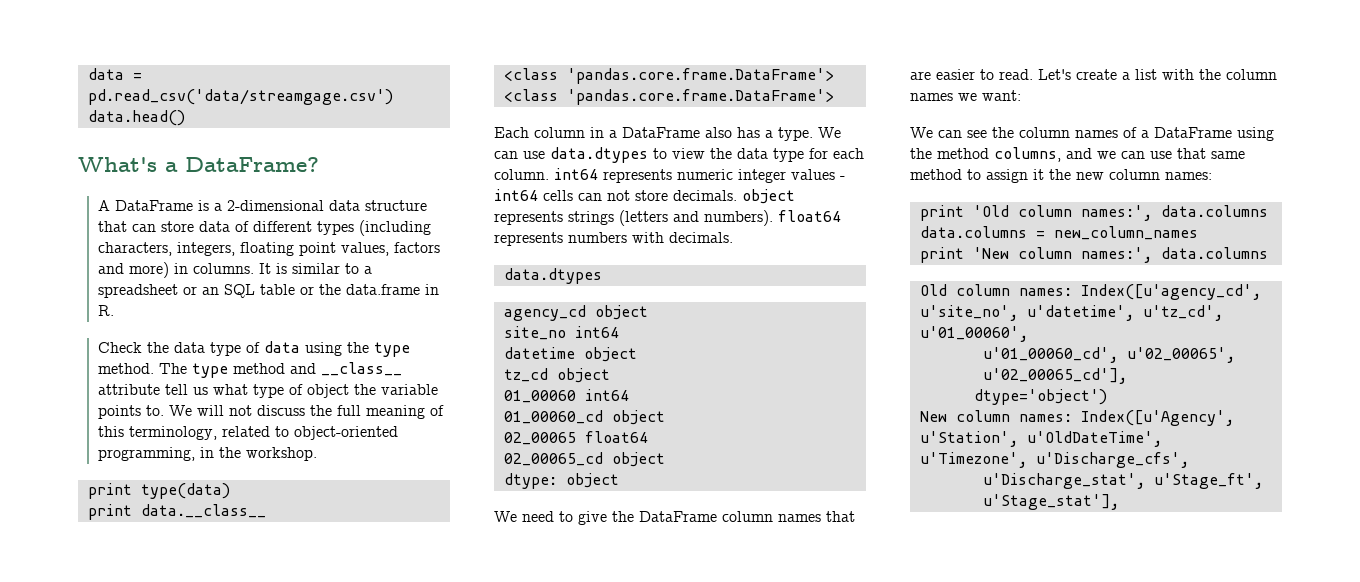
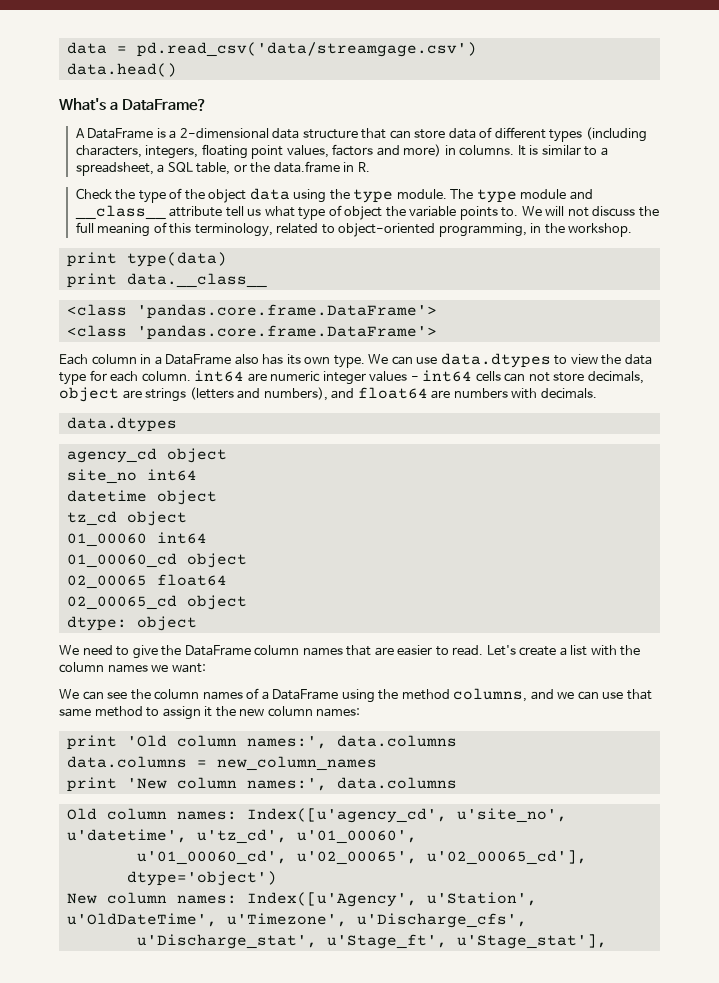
[98,284,296,298] spreadsheet or an SQL table -> [75,162,231,176] spreadsheet, a SQL table,
[174,342,261,356] data type of -> [138,188,247,203] type of the object
[98,363,155,374] method. -> [396,189,447,199] module.
[233,363,286,374] method -> [520,189,567,199] module
[765,130,773,138] a -> [286,354,331,365] its own
[603,169,672,183] represents -> [247,373,267,382] are
[673,189,795,204] [494,210,841,226] [494,232,563,246] decimals. object represents strings (letters and numbers). float64 represents -> [587,371,644,384] [59,387,451,402] decimals, object are strings (letters and numbers), and float64 are

